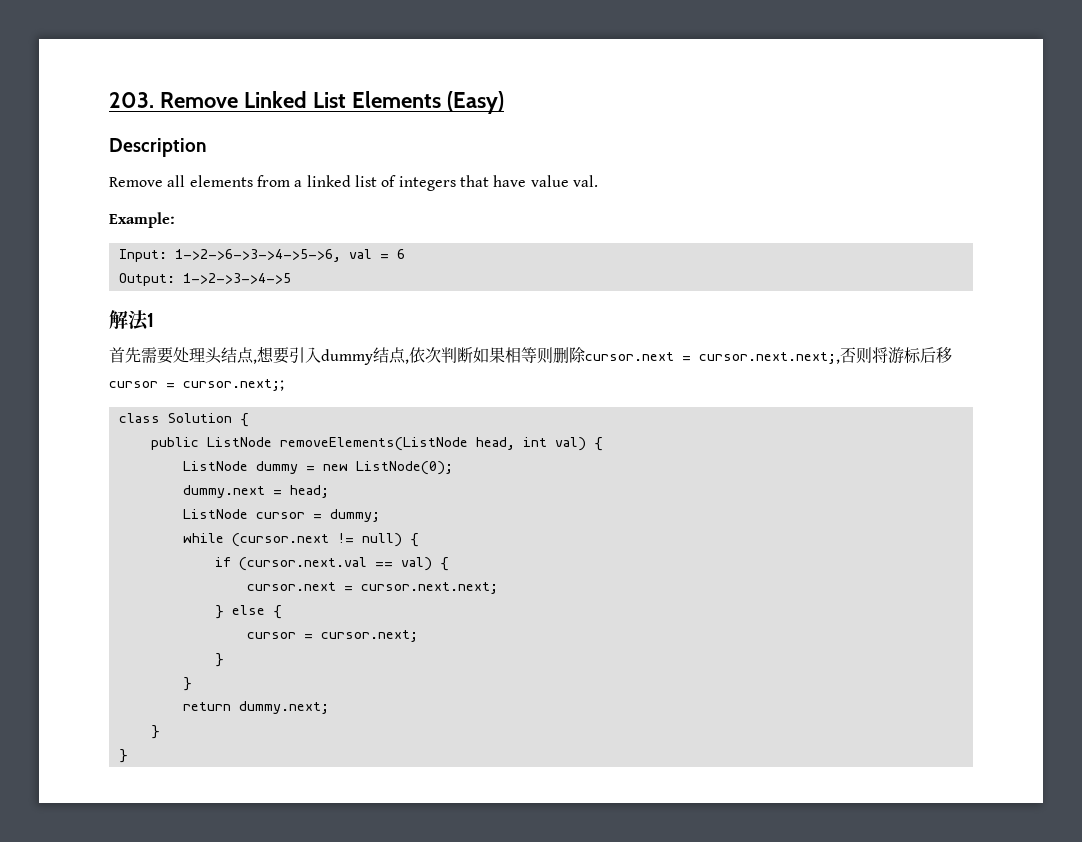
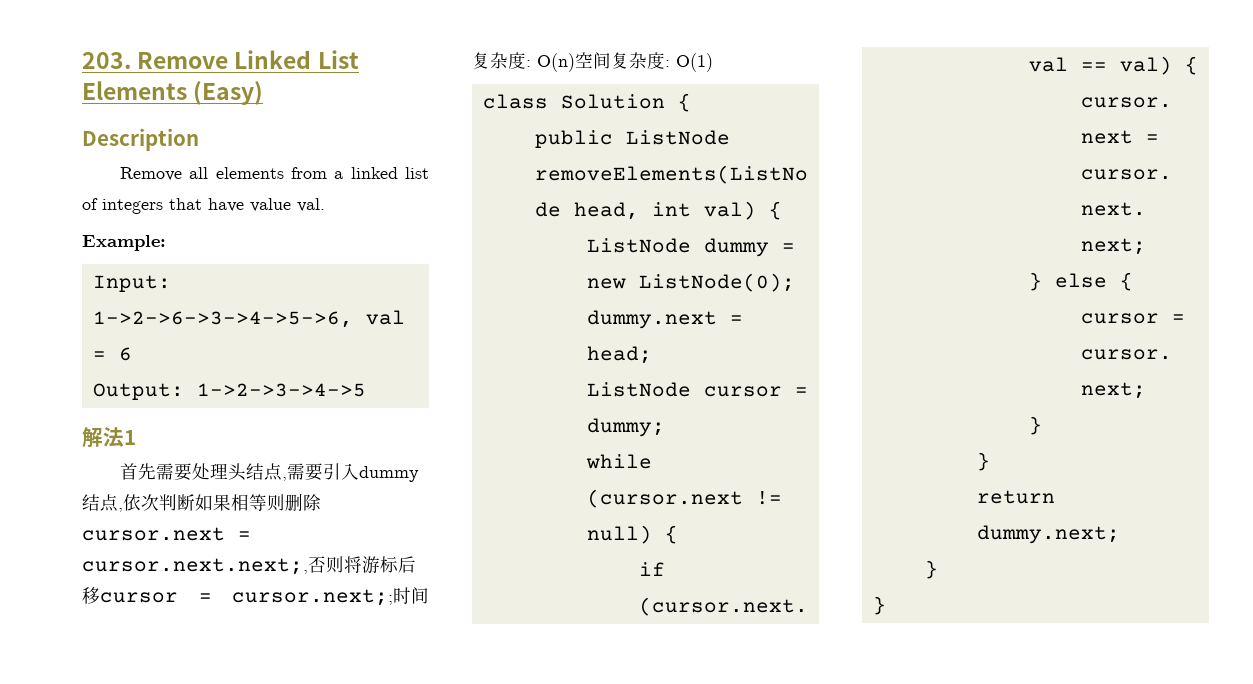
[257,346,274,363] 想 -> [286,463,305,480] 需
(284, 385) none -> [393,587,429,604] [472,52,713,72] 时间复杂度: O(n)空间复杂度: O(1)

